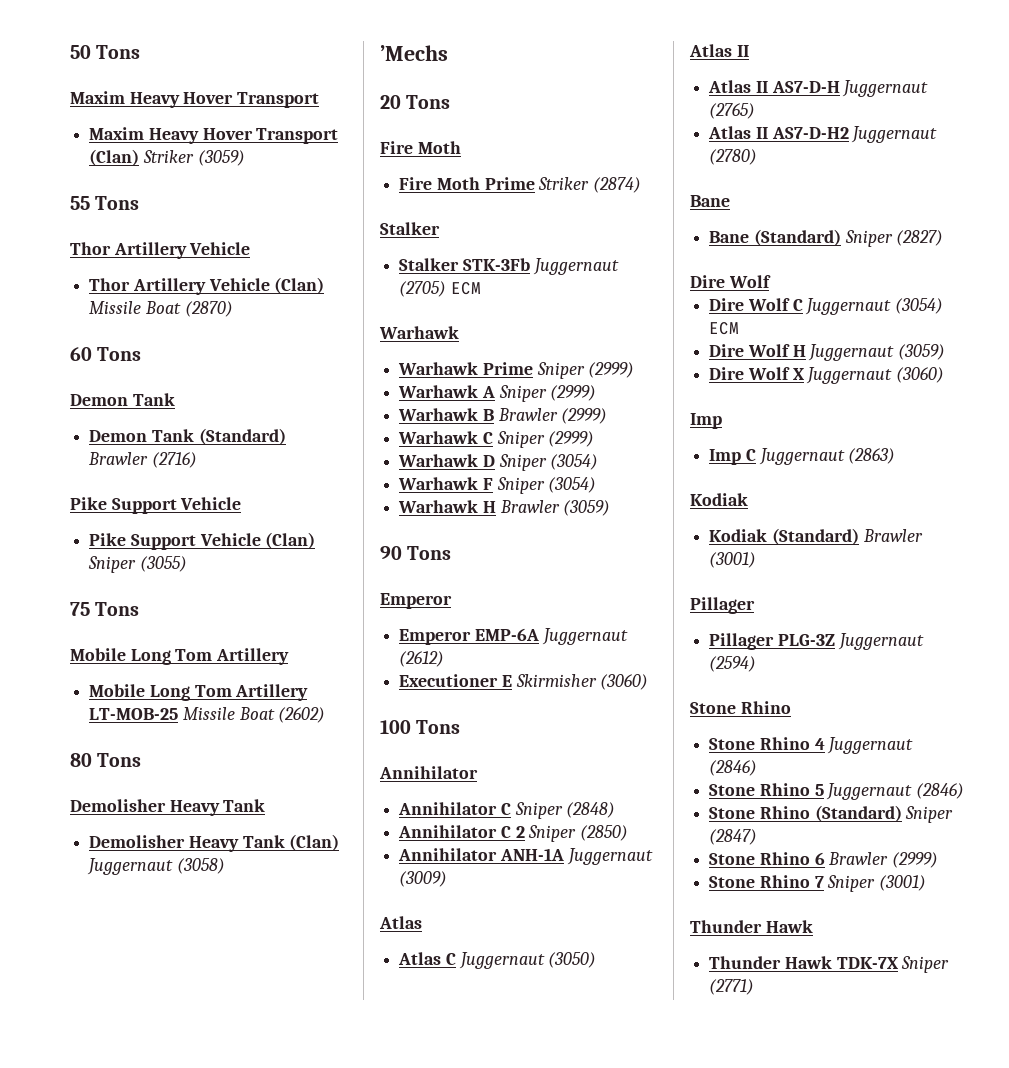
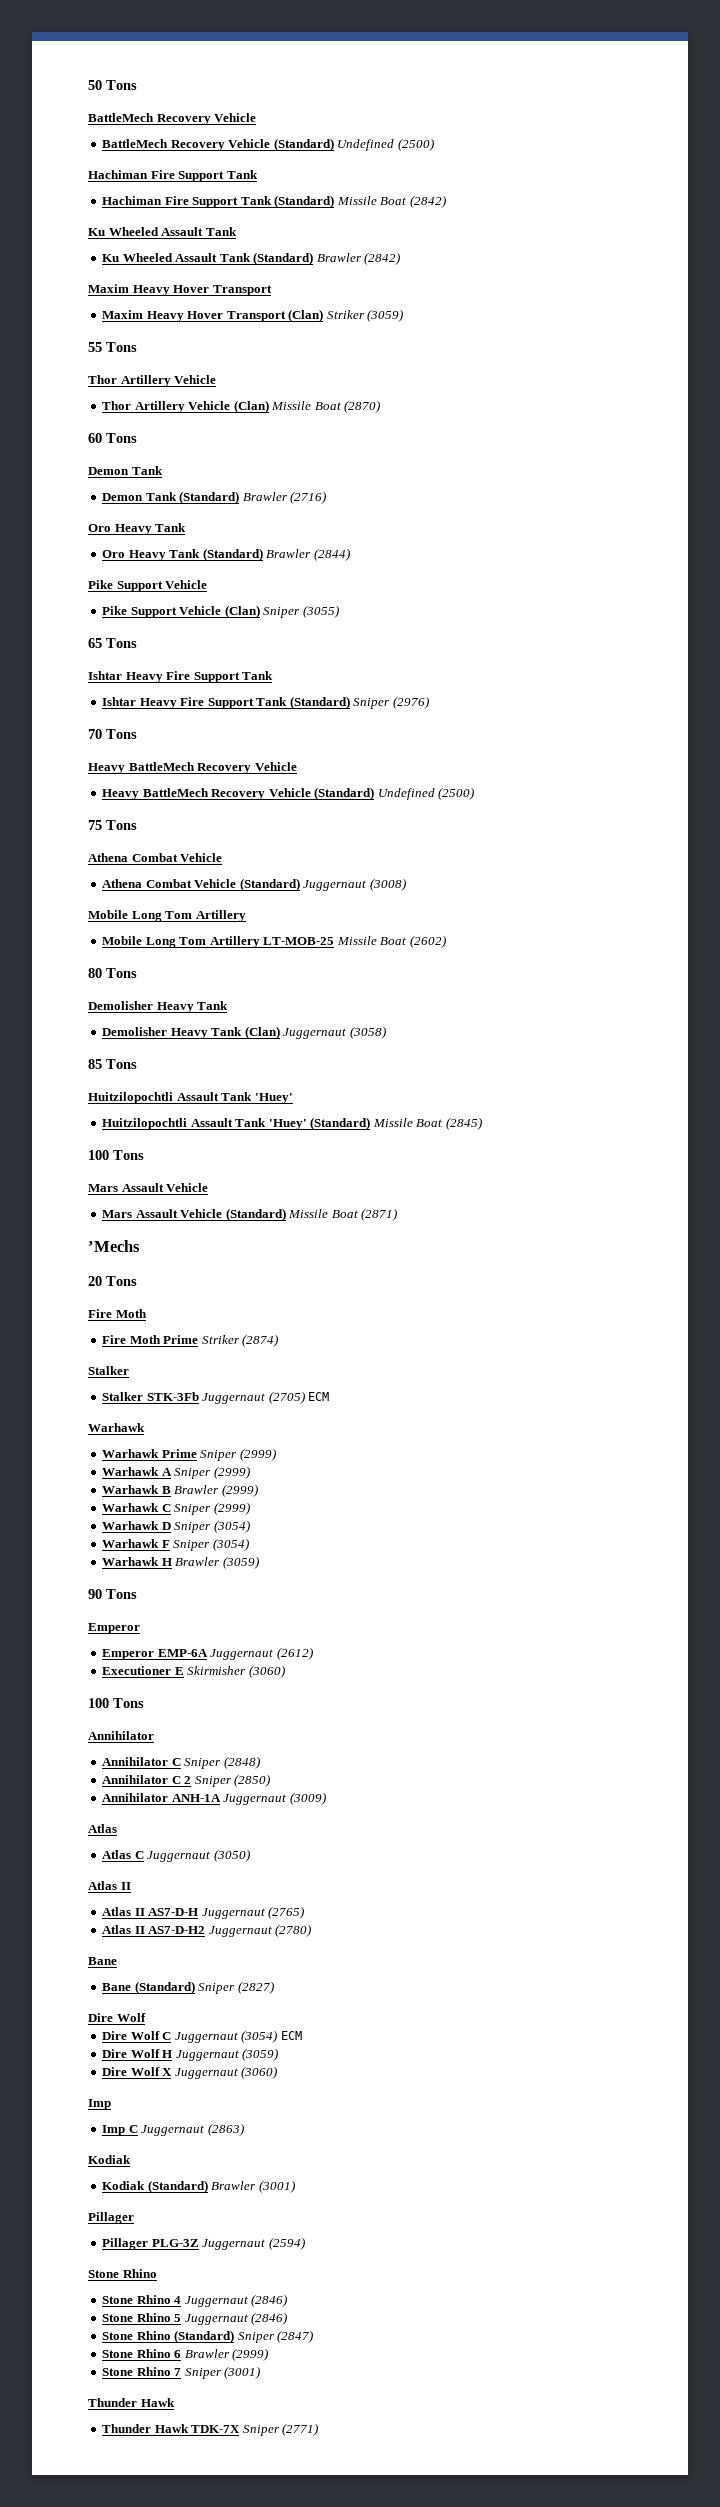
(141, 52) none -> [88,113,257,125] [102,138,434,151] [88,170,258,182] [102,195,446,208] [88,227,237,236] [102,252,401,265] // BattleMech Recovery Vehicle // BattleMech Recovery Vehicle (Standard) Undefined (2500) // Hachiman Fire Support Tank // Hachiman Fire Support Tank (Standard) Missile Boat (2842) // Ku Wheeled Assault Tank // Ku Wheeled Assault Tank (Standard) Brawler (2842)
(197, 460) none -> [88,523,187,535] [102,548,350,561] // Oro Heavy Tank // Oro Heavy Tank (Standard) Brawler (2844)
[70,602,140,616] 75 Tons -> [88,638,137,648] [88,671,274,683] [102,696,429,709] [88,729,137,739] [88,762,297,774] [102,787,475,800] [88,820,137,830] [88,853,223,862] [102,878,406,891] 65 Tons // Ishtar Heavy Fire Support Tank // Ishtar Heavy Fire Support Tank (Standard) Sniper (2976) // 70 Tons // Heavy BattleMech Recovery Vehicle // Heavy BattleMech Recovery Vehicle (Standard) Undefined (2500) // 75 Tons // Athena Combat Vehicle // Athena Combat Vehicle (Standard) Juggernaut (3008)
(225, 866) none -> [88,1059,137,1069] [88,1092,293,1104] [102,1117,482,1130] [88,1150,144,1160] [88,1183,209,1192] [102,1208,398,1221] // 85 Tons // Huitzilopochtli Assault Tank 'Huey' // Huitzilopochtli Assault Tank 'Huey' (Standard) Missile Boat (2845) // 100 Tons // Mars Assault Vehicle // Mars Assault Vehicle (Standard) Missile Boat (2871)

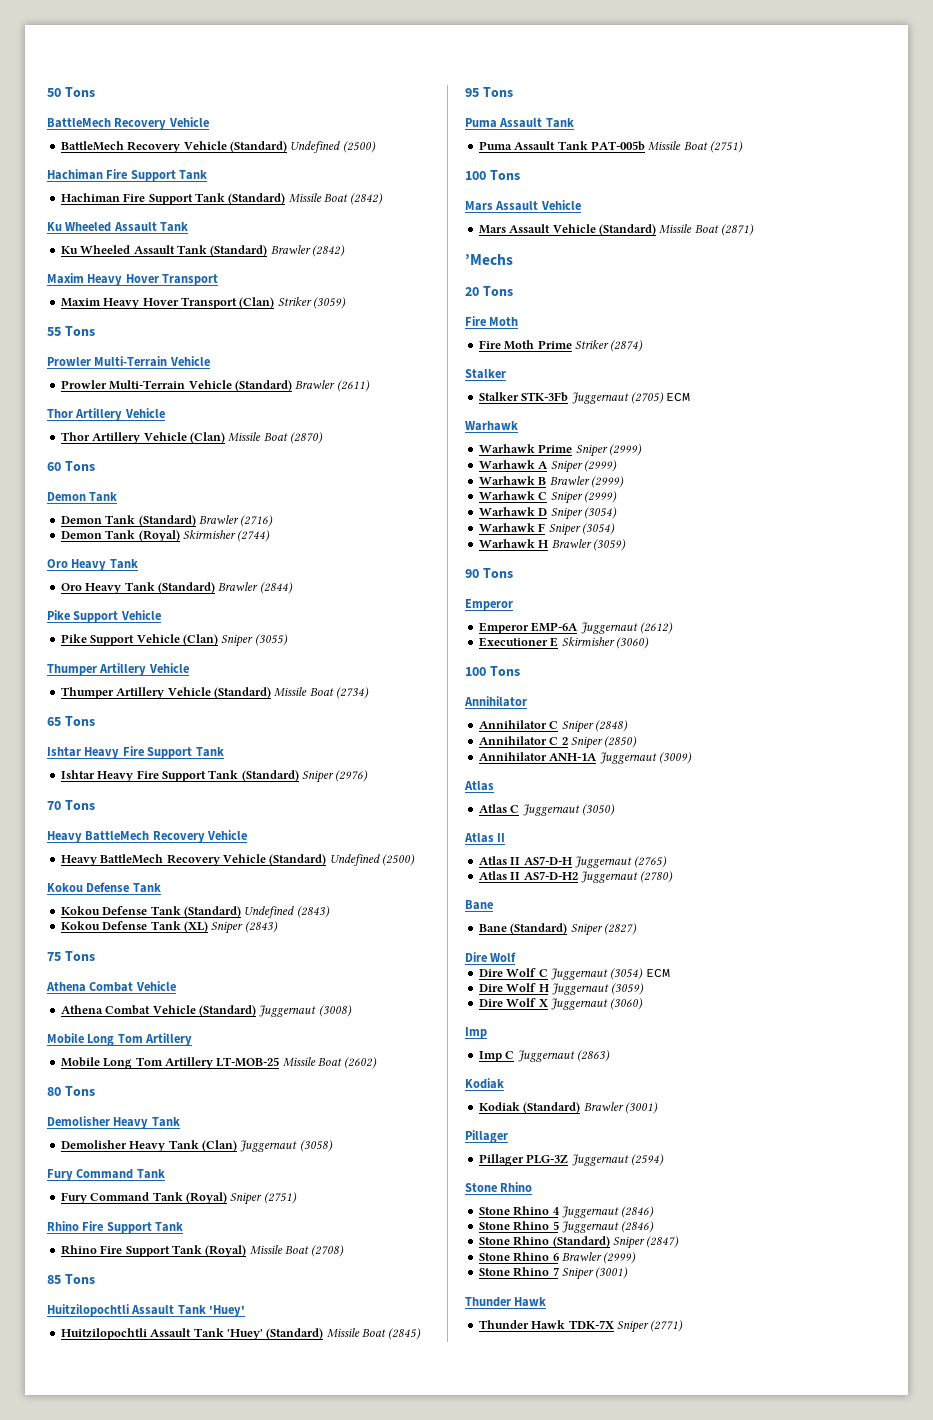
(137, 347) none -> [47,356,210,367] [60,380,370,392] // Prowler Multi-Terrain Vehicle // Prowler Multi-Terrain Vehicle (Standard) Brawler (2611)
(327, 497) none -> [60,530,271,542] // Demon Tank (Royal) Skirmisher (2744)
(339, 611) none -> [47,663,189,676] [60,687,369,699] // Thumper Artillery Vehicle // Thumper Artillery Vehicle (Standard) Missile Boat (2734)
(475, 793) none -> [47,882,161,893] [60,906,330,918] [60,921,278,934] // Kokou Defense Tank // Kokou Defense Tank (Standard) Undefined (2843) // Kokou Defense Tank (XL) Sniper (2843)
(386, 1032) none -> [47,1169,165,1181] [60,1192,297,1205] [47,1221,184,1234] [60,1245,345,1257] // Fury Command Tank // Fury Command Tank (Royal) Sniper (2751) // Rhino Fire Support Tank // Rhino Fire Support Tank (Royal) Missile Boat (2708)
(482, 1123) none -> [465,87,513,97] [465,118,574,128] [478,141,743,153] // 95 Tons // Puma Assault Tank // Puma Assault Tank PAT-005b Missile Boat (2751)

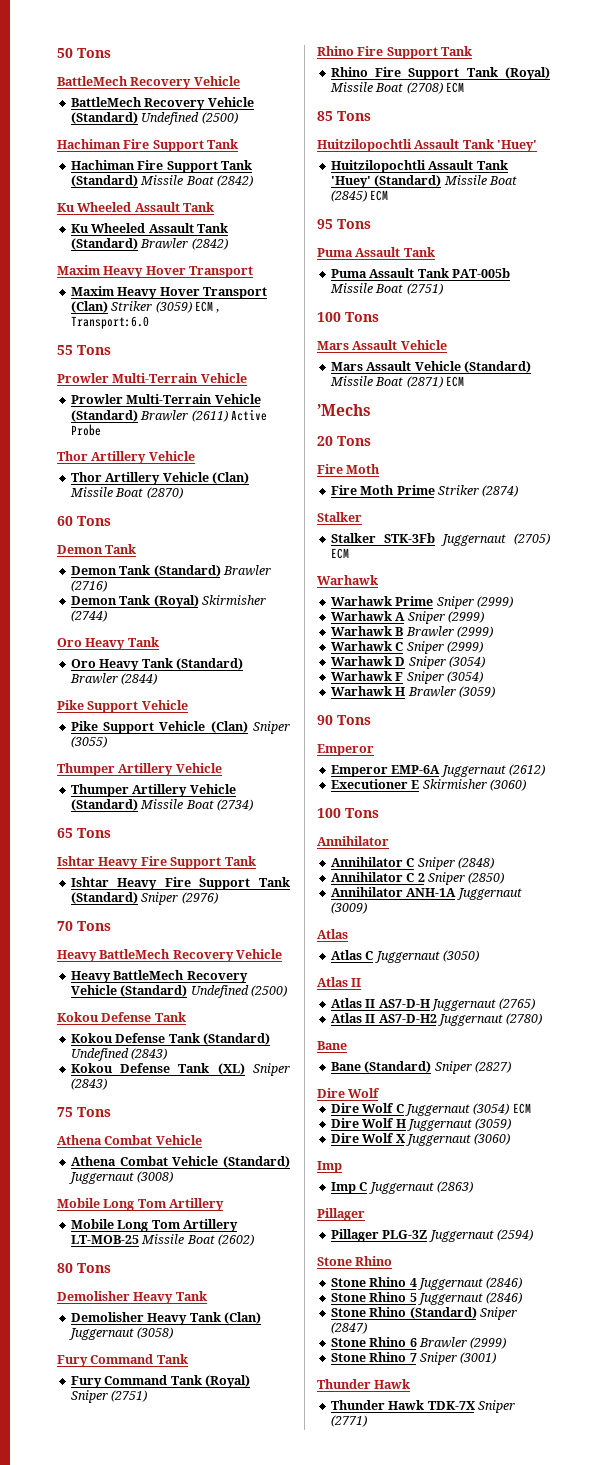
(346, 303) none -> [194,301,220,313] [70,316,149,329] ECM , Transport:6.0
(370, 386) none -> [230,409,267,421] [70,424,101,436] Active Probe
(345, 1251) none -> [445,82,464,93] ECM
(422, 1334) none -> [370,190,389,201] ECM
(754, 230) none -> [445,376,464,387] ECM
[465,1078,504,1089] [478,1102,658,1114] // Kodiak // Kodiak (Standard) Brawler (3001) -> (473, 1187) none

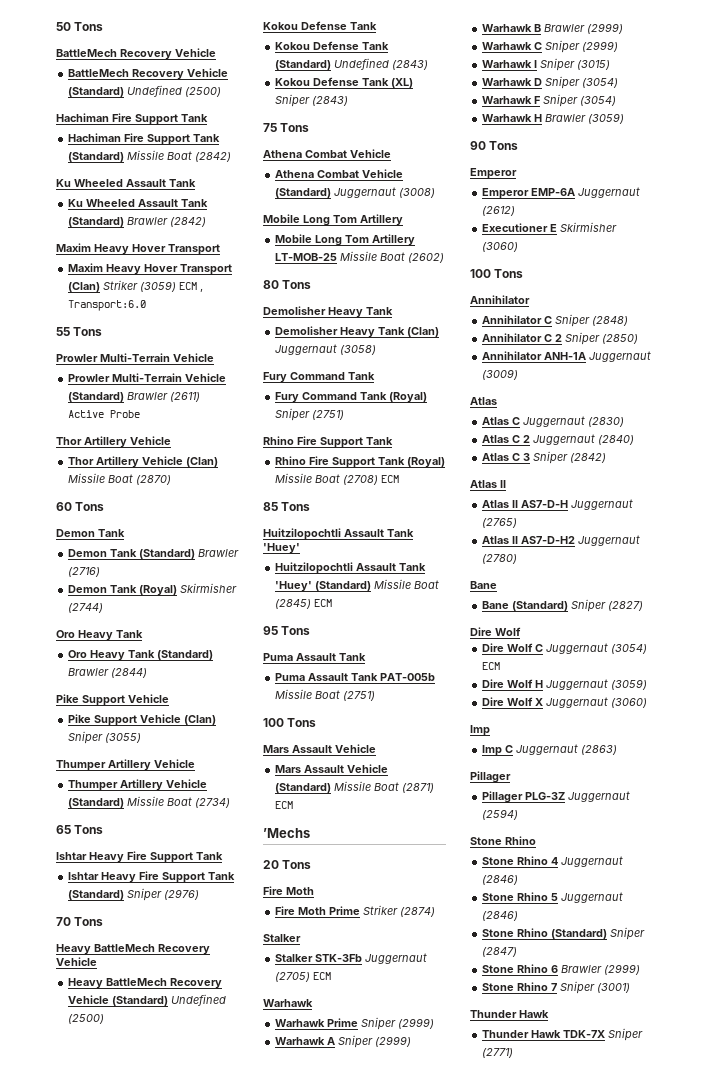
(483, 647) none -> [482,58,611,71] // Warhawk I Sniper (3015)
[442,950,479,962] (3050) -> [588,417,625,427] [482,434,635,445] [482,451,607,464] (2830) // Atlas C 2 Juggernaut (2840) // Atlas C 3 Sniper (2842)

